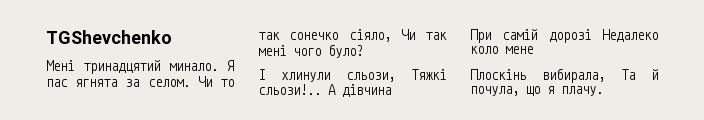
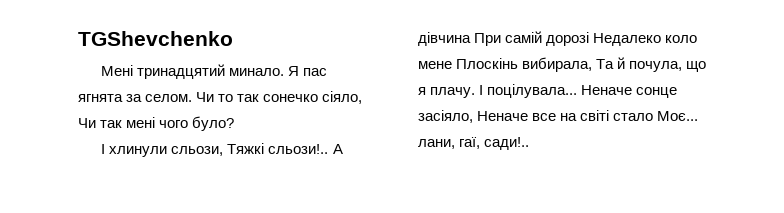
(391, 90) // -> (471, 39) none
(533, 50) // -> (452, 65) none
(603, 91) none -> [479,84,678,98] [418,110,699,123] [418,137,530,150] І поцілувала... Неначе сонце засіяло, Неначе все на світі стало Моє... лани, гаї, сади!..

